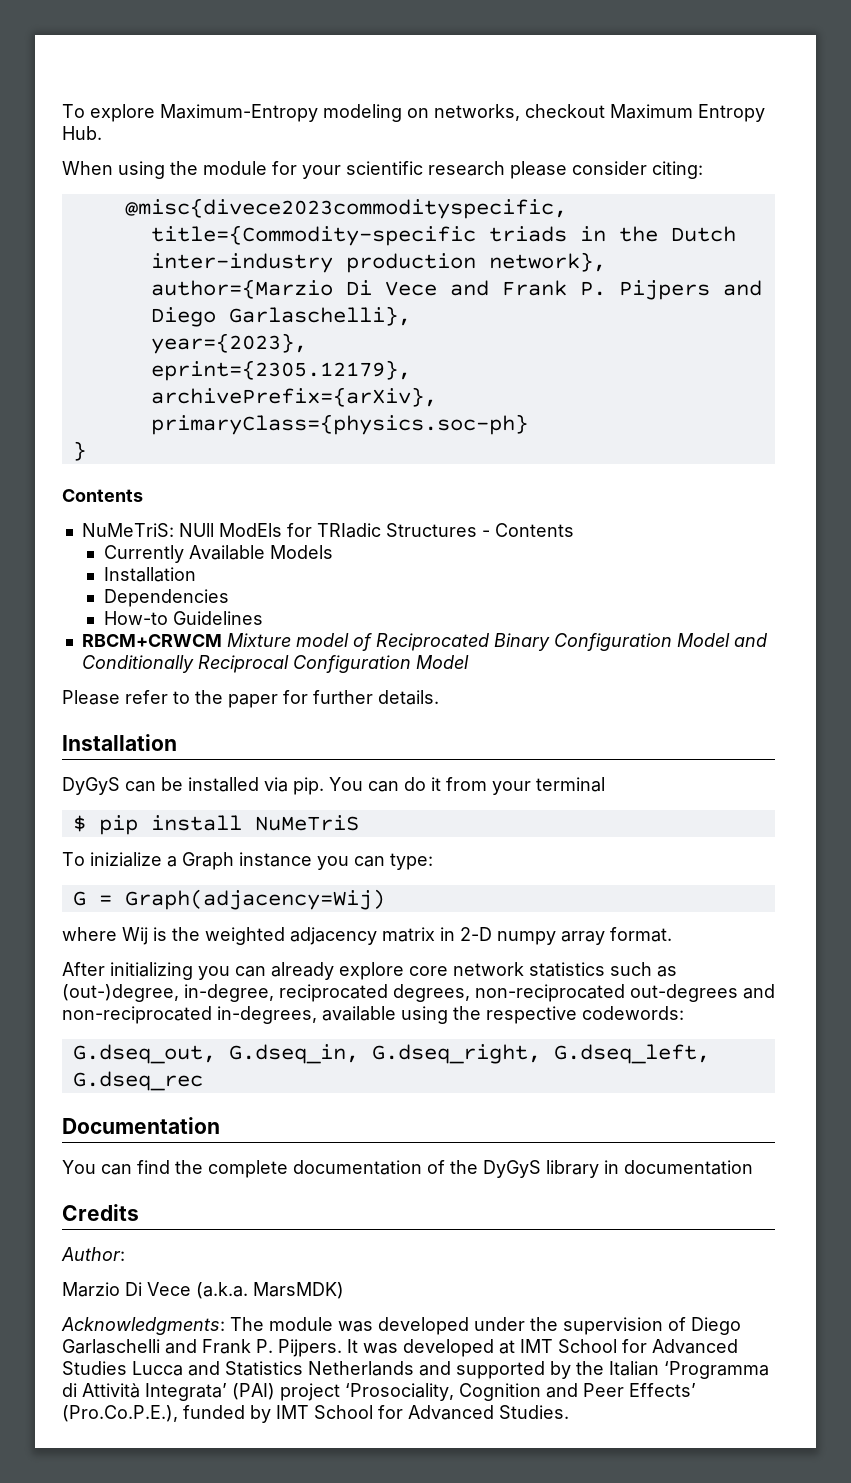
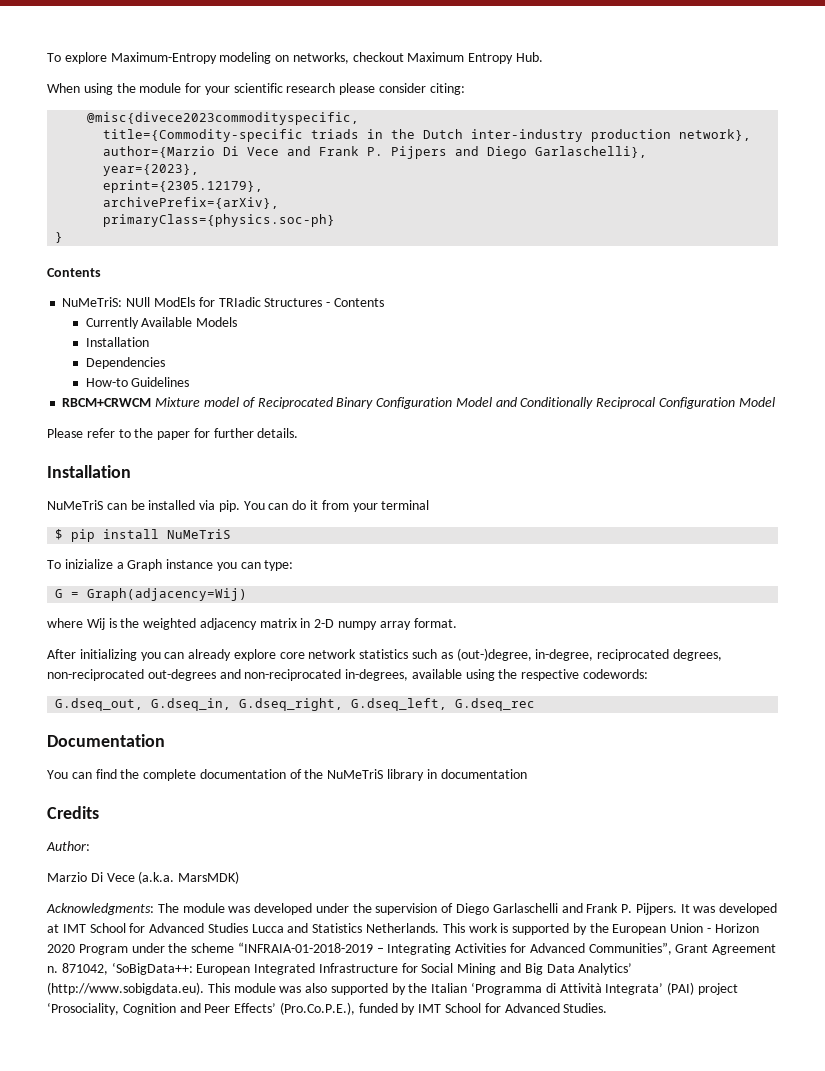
[62,777,120,795] DyGyS -> [47,500,103,510] NuMeTriS
[483,1160,541,1178] DyGyS -> [327,769,384,779] NuMeTriS
[308,1361,451,1376] Netherlands and -> [366,923,759,935] [47,942,777,955] [47,962,633,975] [47,982,328,995] Netherlands. This work is supported by the European Union - Horizon 2020 Program under the scheme “INFRAIA-01-2018-2019 – Integrating Activities for Advanced Communities”, Grant Agreement n. 871042, ‘SoBigData++: European Integrated Infrastructure for Social Mining and Big Data Analytics’ (http://www.sobigdata.eu). This module was also

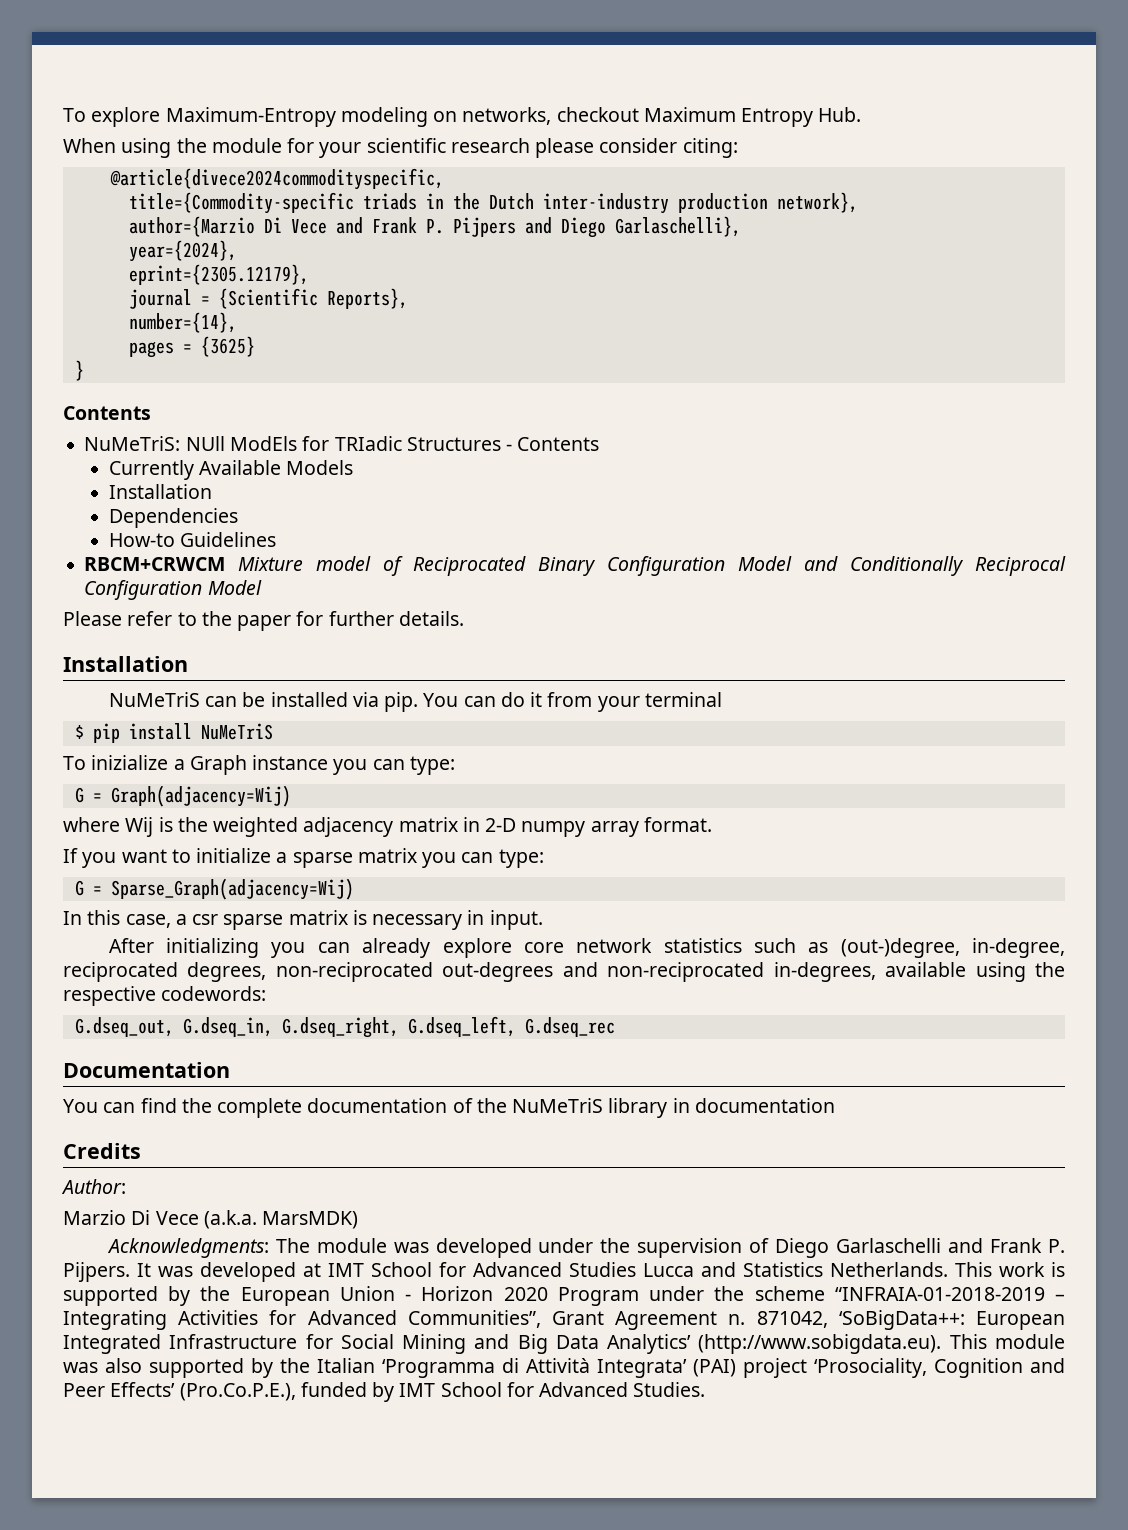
[87,112,360,125] @misc{divece2023commodityspecific, -> [109,168,444,190] @article{divece2024commodityspecific,
[103,164,200,176] year={2023}, -> [128,240,237,262] year={2024},
[103,197,280,209] [103,214,336,227] archivePrefix={arXiv}, // primaryClass={physics.soc-ph} -> [128,288,408,309] [128,312,237,333] [128,336,255,358] journal = {Scientific Reports}, // number={14}, // pages = {3625}
(457, 623) none -> [63,848,544,868] [74,878,354,900] [63,910,543,930] // If you want to initialize a sparse matrix you can type: // G = Sparse_Graph(adjacency=Wij) // In this case, a csr sparse matrix is necessary in input.

